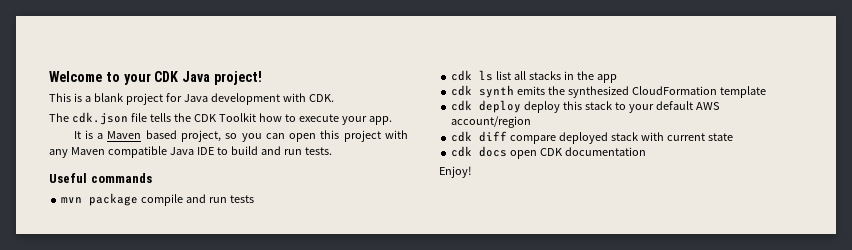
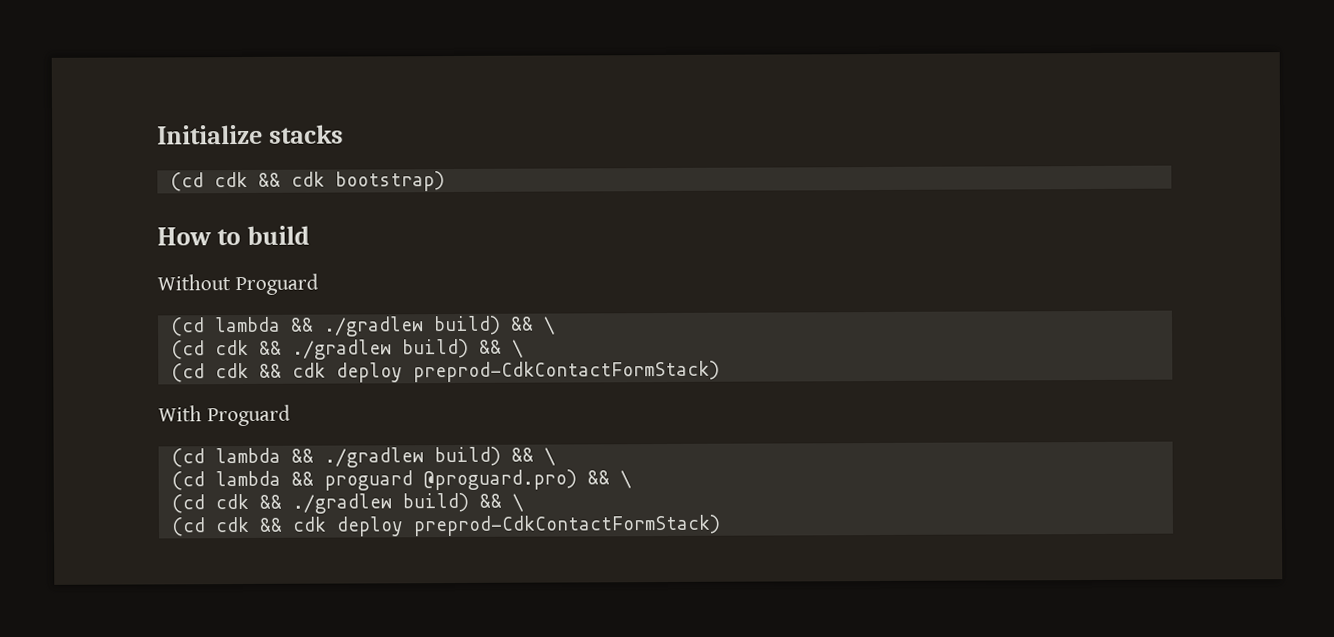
[49,71,262,85] [49,93,334,105] [49,112,392,125] [73,130,408,142] [49,146,332,158] [49,173,152,183] [61,193,254,206] [451,70,617,83] [451,85,766,98] [451,100,720,113] [451,116,532,128] [451,131,733,144] [451,146,647,159] [439,166,472,178] Welcome to your CDK Java project! // This is a blank project for Java development with CDK. // The cdk.json file tells the CDK Toolkit how to execute your app. // It is a Maven based project, so you can open this project with any Maven compatible Java IDE to build and run tests. // Useful commands // mvn package compile and run tests // cdk ls list all stacks in the app // cdk synth emits the synthesized CloudFormation template // cdk deploy deploy this stack to your default AWS account/region // cdk diff compare deployed stack with current state // cdk docs open CDK documentation // Enjoy! -> [157,124,345,145] [169,171,445,192] [157,225,311,246] [157,273,319,296] [169,315,556,337] [170,338,524,360] [170,360,720,383] [158,404,291,427] [170,446,556,468] [170,469,632,491] [170,492,524,514] [170,514,721,537] Initialize stacks // (cd cdk && cdk bootstrap) // How to build // Without Proguard // (cd lambda && ./gradlew build) && \ // (cd cdk && ./gradlew build) && \ // (cd cdk && cdk deploy preprod-CdkContactFormStack) // With Proguard // (cd lambda && ./gradlew build) && \ // (cd lambda && proguard @proguard.pro) && \ // (cd cdk && ./gradlew build) && \ // (cd cdk && cdk deploy preprod-CdkContactFormStack)

